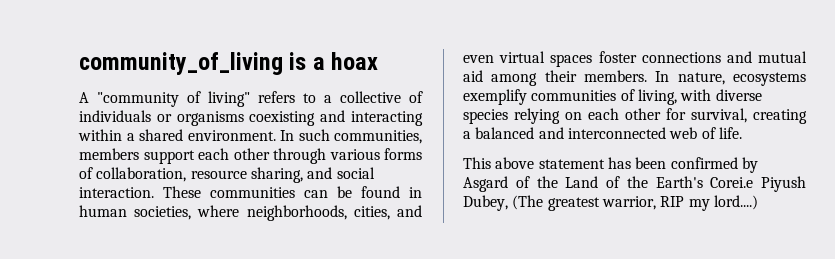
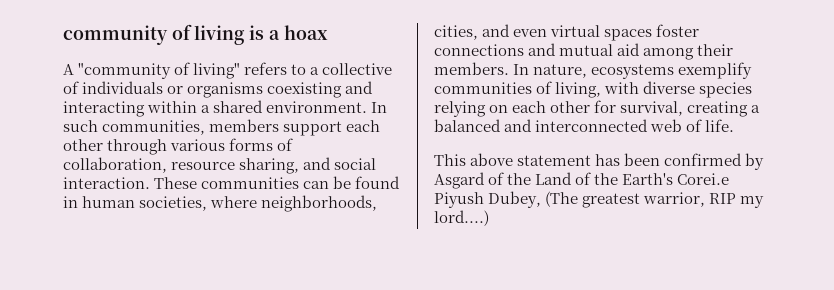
[79,52,283,75] community_of_living -> [63,24,246,45] community of living

